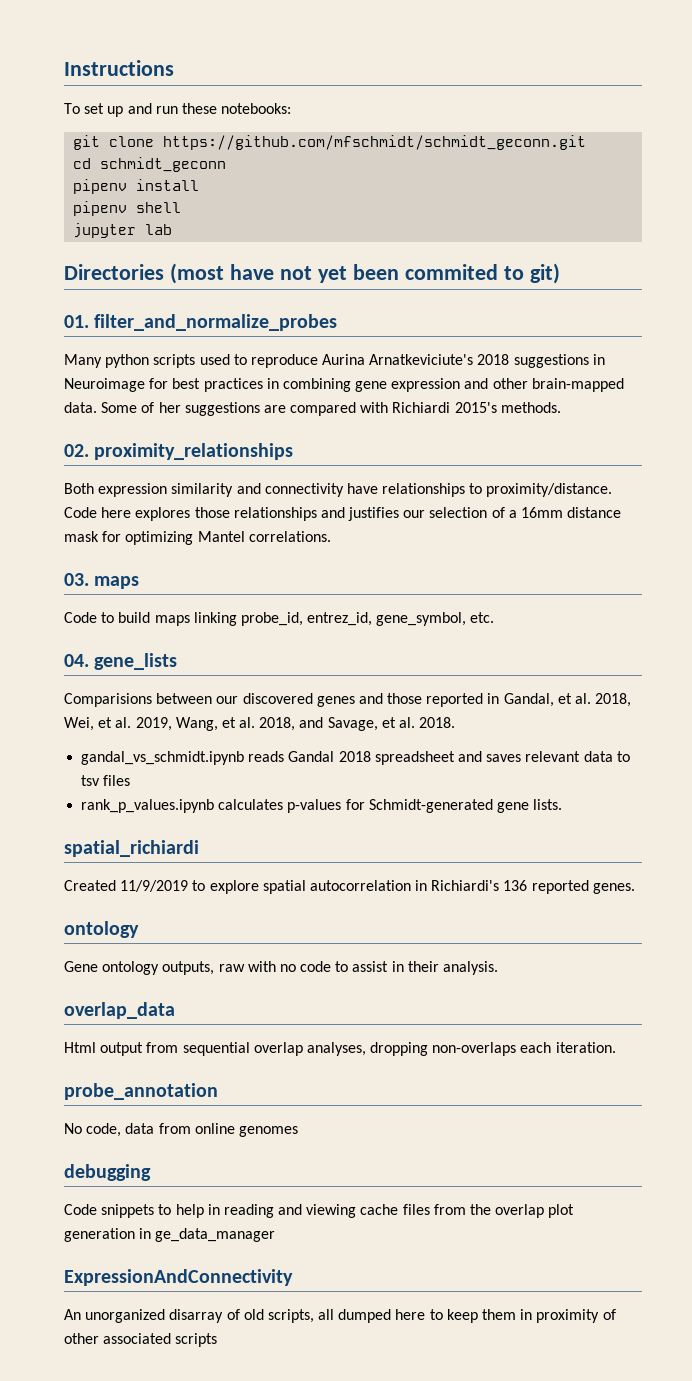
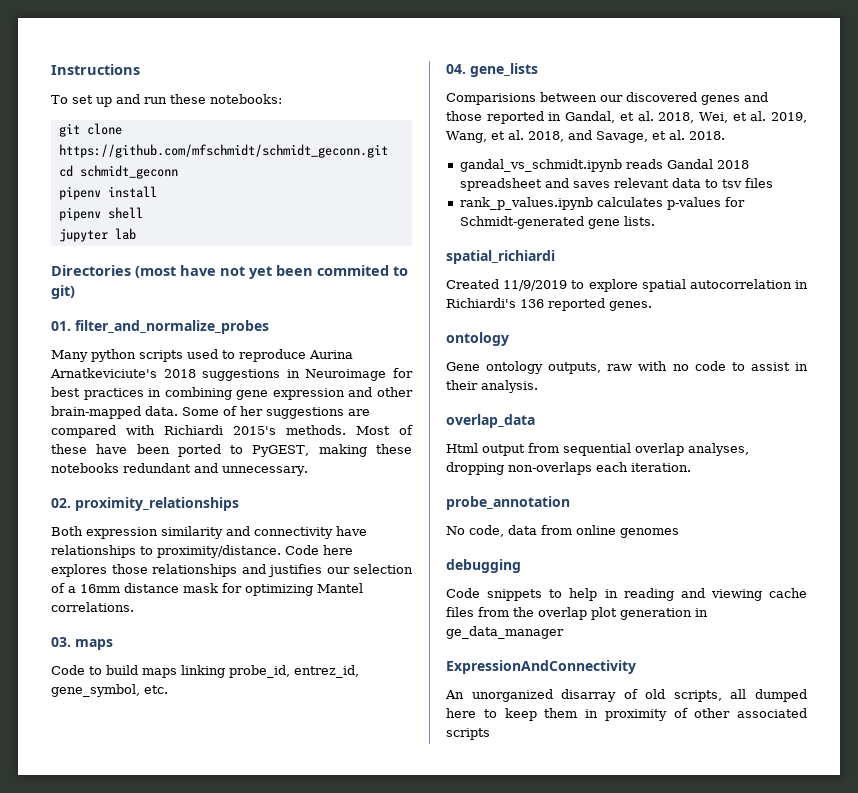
(561, 407) none -> [356,425,413,435] [51,444,412,457] [51,463,308,476] Most of these have been ported to PyGEST, making these notebooks redundant and unnecessary.

